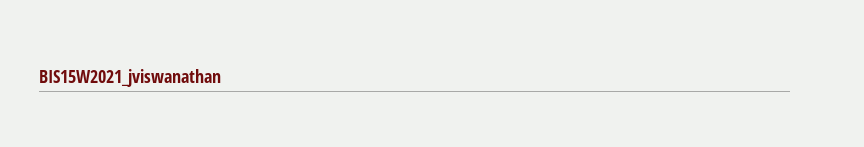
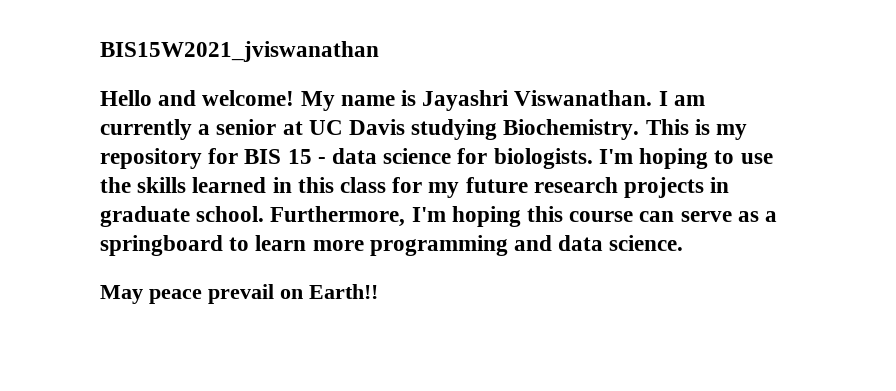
(221, 78) none -> [100,90,705,111] [100,119,748,140] [100,148,773,169] [100,177,730,198] [100,206,778,227] [100,235,684,256] [100,284,378,304] // Hello and welcome! My name is Jayashri Viswanathan. I am currently a senior at UC Davis studying Biochemistry. This is my repository for BIS 15 - data science for biologists. I'm hoping to use the skills learned in this class for my future research projects in graduate school. Furthermore, I'm hoping this course can serve as a springboard to learn more programming and data science. // May peace prevail on Earth!!

